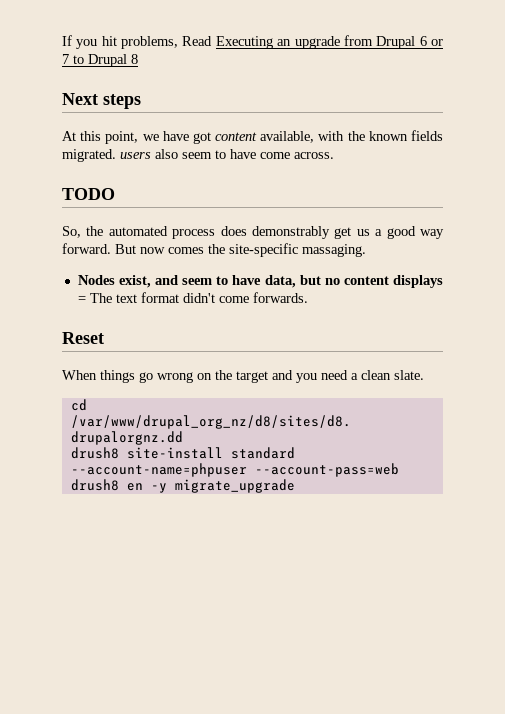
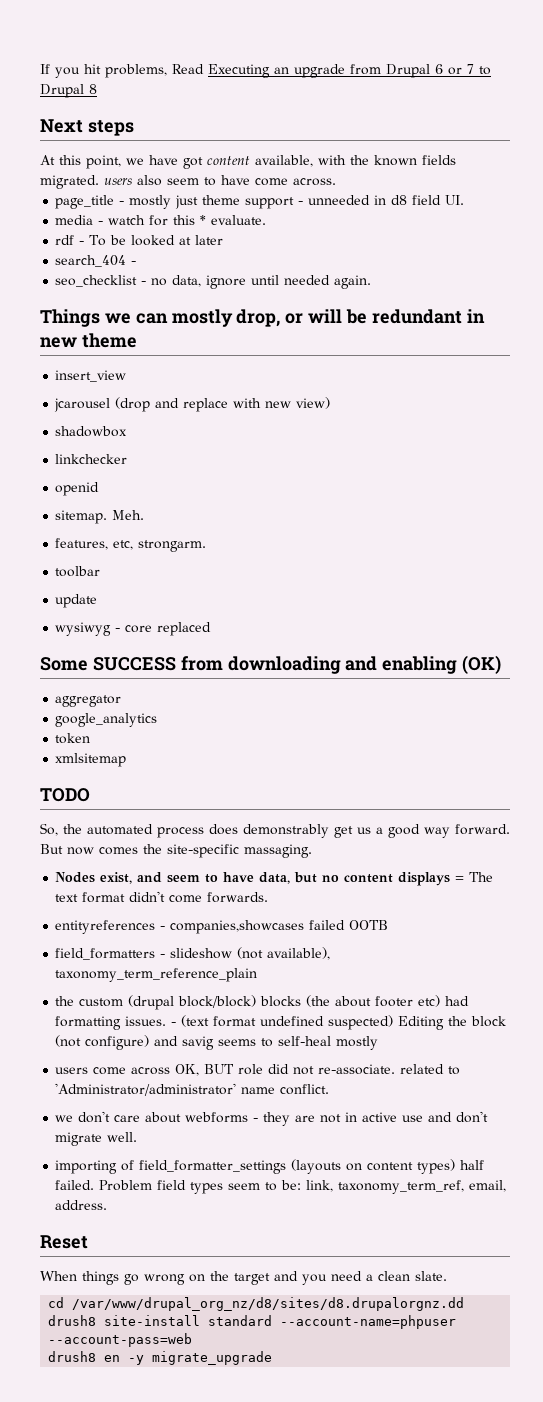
(334, 155) none -> [55,195,465,209] [55,215,267,226] [55,235,224,246] [55,255,137,267] [55,275,372,289] [40,309,485,327] [40,333,137,348] [55,370,127,382] [54,397,331,412] [55,426,128,437] [55,454,128,464] [55,482,100,496] [55,510,145,524] [55,538,207,552] [55,566,101,577] [55,594,98,608] [55,622,212,636] [40,655,502,674] [55,695,122,707] [55,713,158,727] [55,733,91,744] [55,753,127,767] // page_title - mostly just theme support - unneeded in d8 field UI. // media - watch for this * evaluate. // rdf - To be looked at later // search_404 - // seo_checklist - no data, ignore until needed again. // Things we can mostly drop, or will be redundant in new theme // insert_view // jcarousel (drop and replace with new view) // shadowbox // linkchecker // openid // sitemap. Meh. // features, etc, strongarm. // toolbar // update // wysiwyg - core replaced // Some SUCCESS from downloading and enabling (OK) // aggregator // google_analytics // token // xmlsitemap
(308, 297) none -> [55,920,389,934] [55,947,331,960] [55,968,258,982] [55,995,470,1010] [55,1015,507,1030] [55,1035,379,1050] [55,1064,461,1076] [55,1083,330,1096] [55,1111,489,1126] [55,1132,138,1146] [55,1159,485,1174] [55,1180,507,1194] [55,1200,108,1210] // entityreferences - companies,showcases failed OOTB // field_formatters - slideshow (not available), taxonomy_term_reference_plain // the custom (drupal block/block) blocks (the about footer etc) had formatting issues. - (text format undefined suspected) Editing the block (not configure) and savig seems to self-heal mostly // users come across OK, BUT role did not re-associate. related to 'Administrator/administrator' name conflict. // we don't care about webforms - they are not in active use and don't migrate well. // importing of field_formatter_settings (layouts on content types) half failed. Problem field types seem to be: link, taxonomy_term_ref, email, address.

